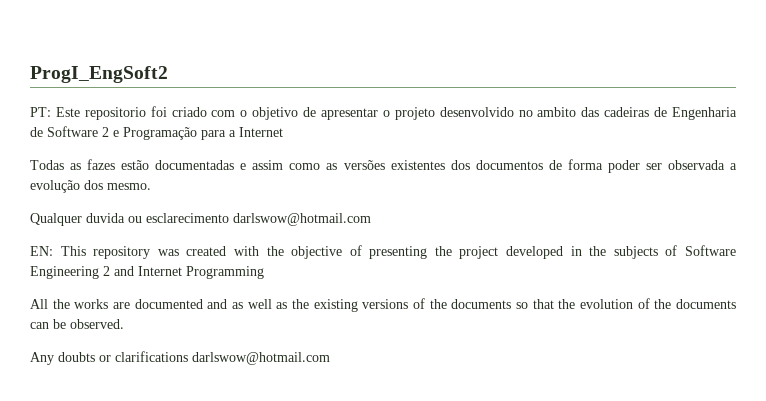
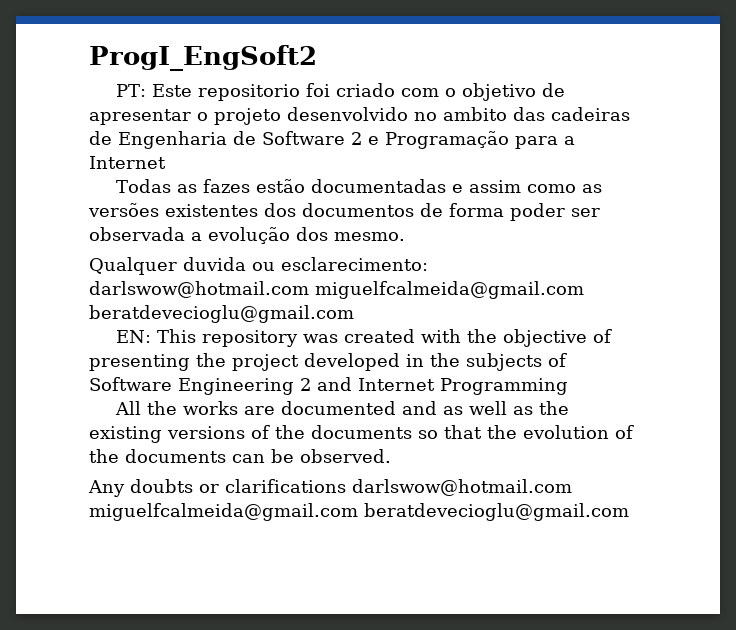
[146,213,371,226] esclarecimento darlswow@hotmail.com -> [281,257,428,271] [89,281,584,299] [89,305,354,323] esclarecimento: darlswow@hotmail.com miguelfcalmeida@gmail.com beratdevecioglu@gmail.com
(330, 358) none -> [89,503,629,521] miguelfcalmeida@gmail.com beratdevecioglu@gmail.com

